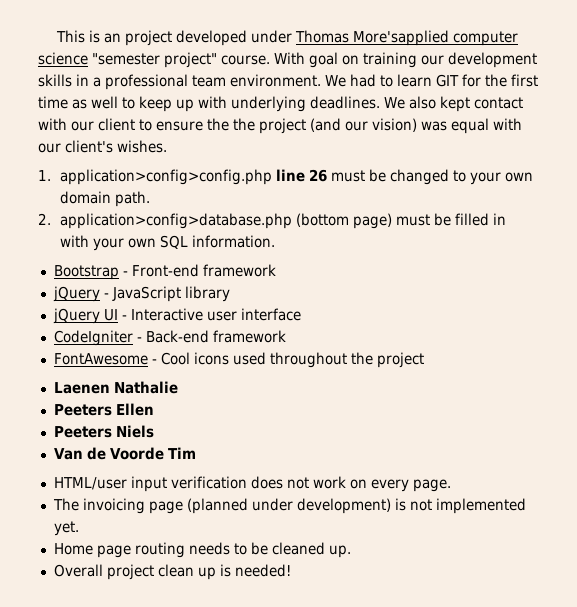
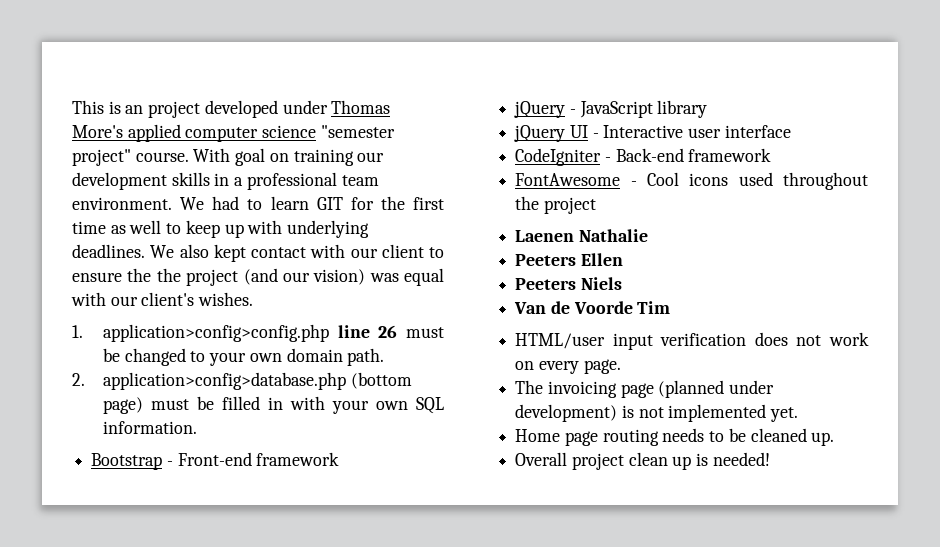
[353,30,450,46] More'sapplied -> [72,124,181,142] More's applied

